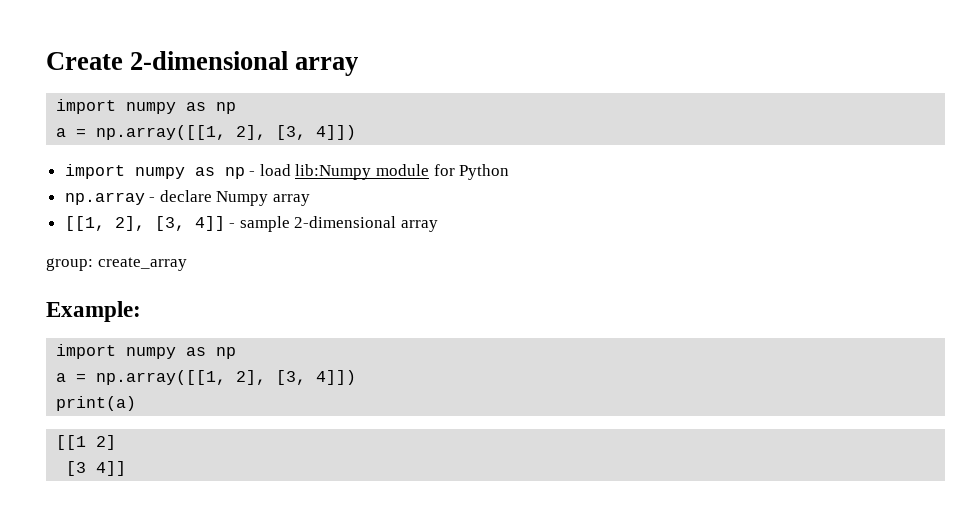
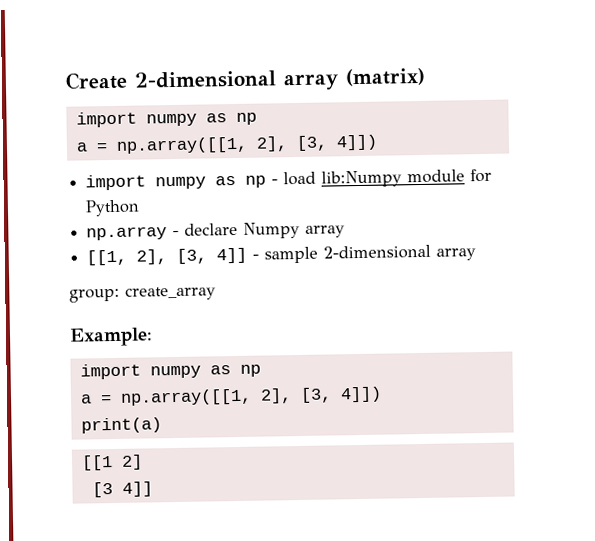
(359, 66) none -> [345,67,426,87] (matrix)

